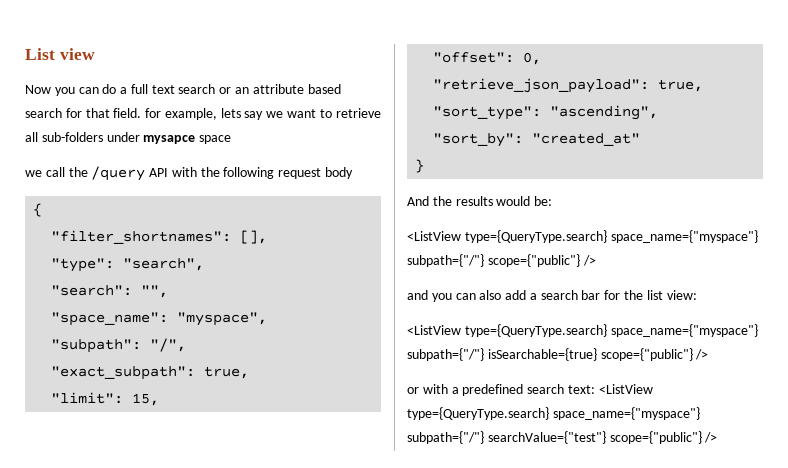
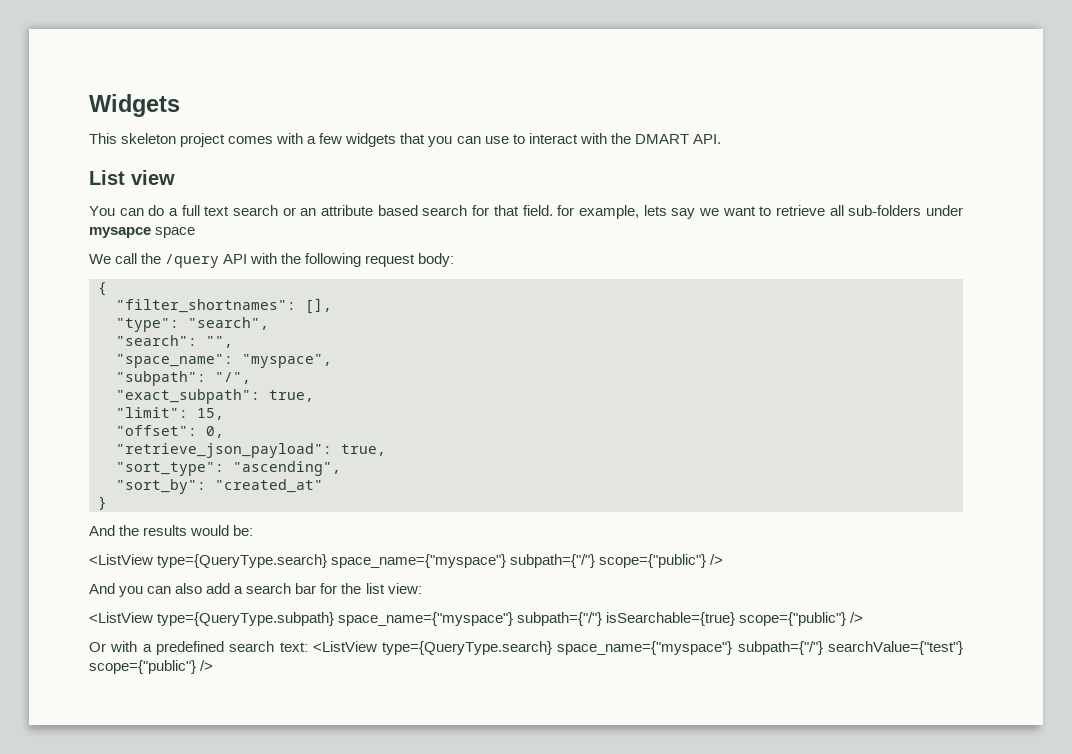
(25, 54) none -> [89,94,180,117] [89,133,721,147] Widgets // This skeleton project comes with a few widgets that you can use to interact with the DMART API. //
[25,85,75,96] Now you -> [89,206,115,216] You
[25,170,42,177] we -> [89,254,111,264] We
[325,167,354,179] body -> [418,253,455,267] body:
[407,290,428,300] and -> [89,583,115,594] And
[464,324,607,337] type={QueryType.search} -> [157,612,335,626] type={QueryType.subpath}
[407,387,419,394] or -> [89,642,106,652] Or

